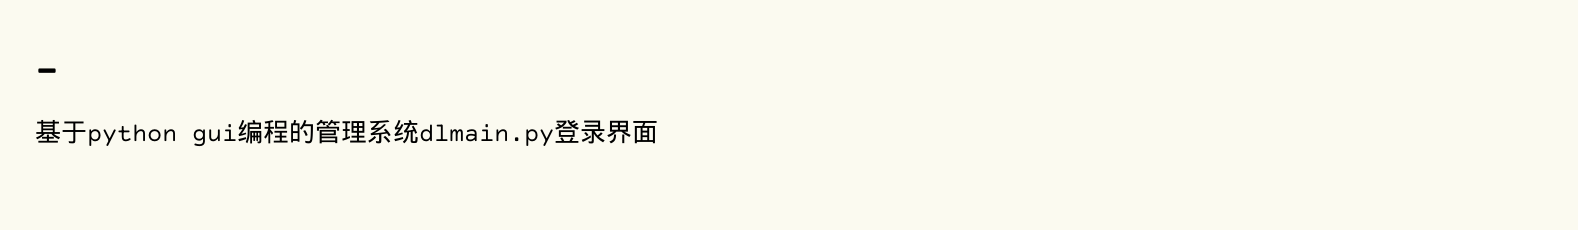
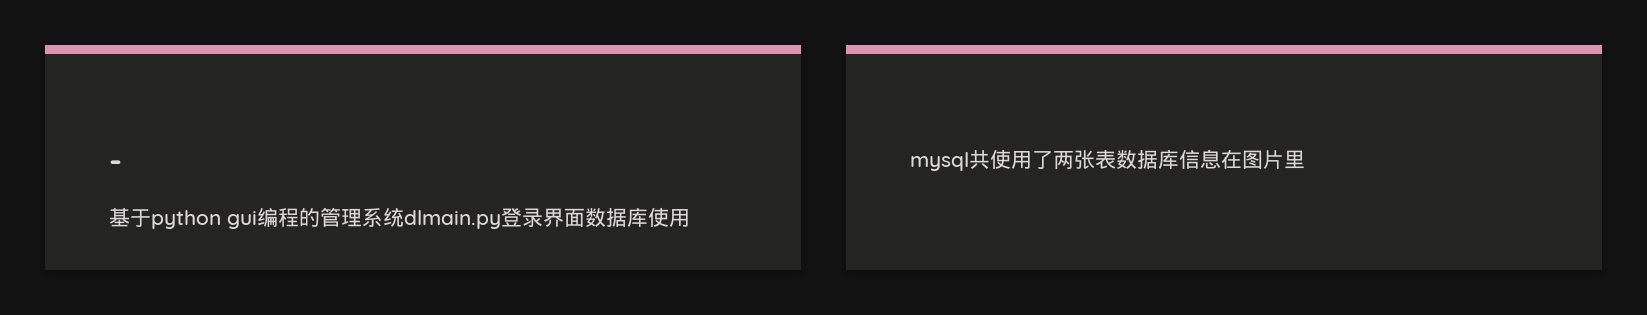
(658, 132) none -> [585,207,690,227] [910,149,1305,171] 数据库使用mysql共使用了两张表数据库信息在图片里

